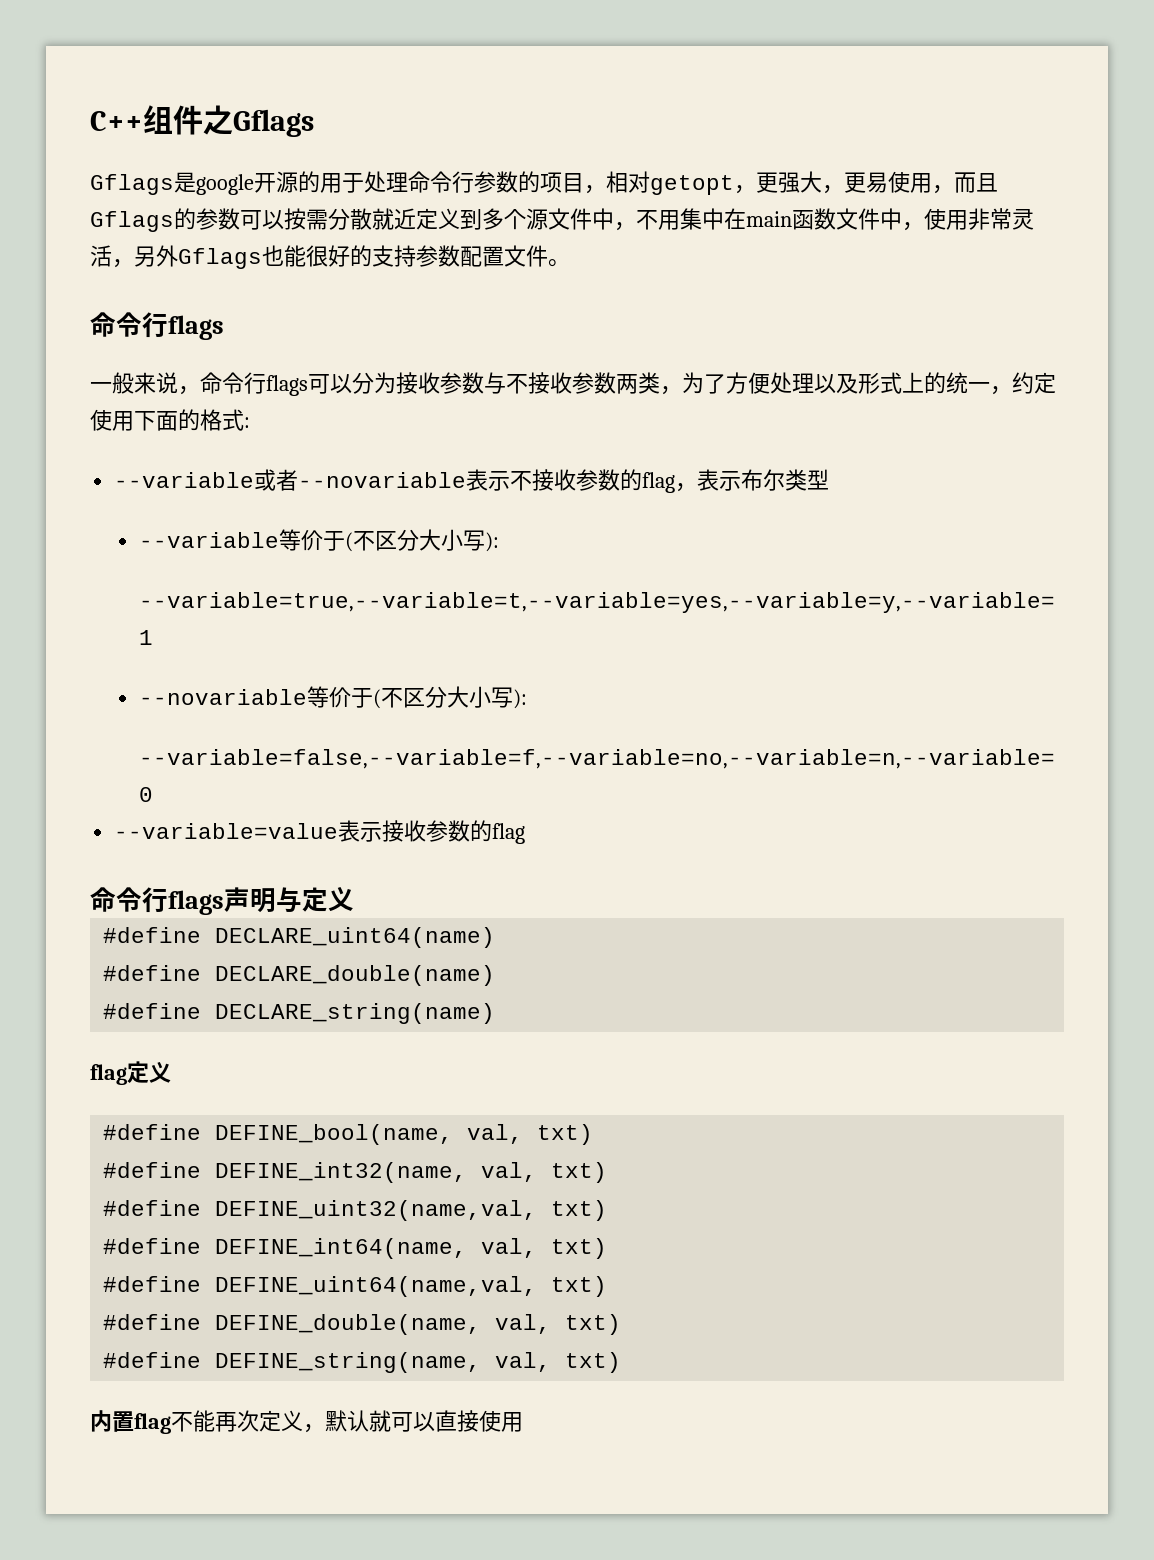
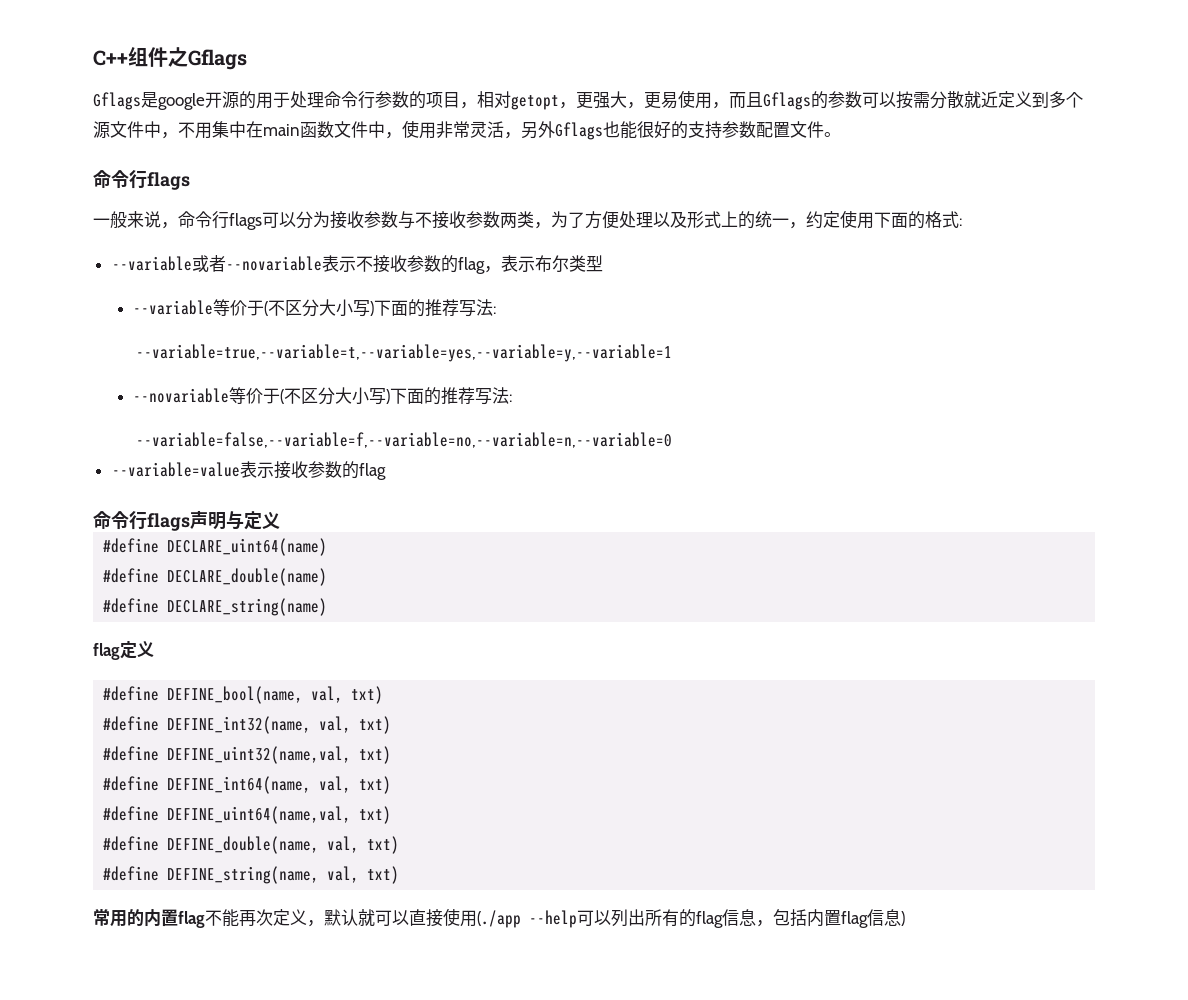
[484,532,499,552] ): -> [370,299,497,317] )下面的推荐写法:
[512,689,527,709] ): -> [386,387,513,405] )下面的推荐写法:
(622, 1362) none -> [93,909,144,927] 常用的
(523, 1422) none -> [477,909,905,928] (./app --help可以列出所有的flag信息，包括内置flag信息)

